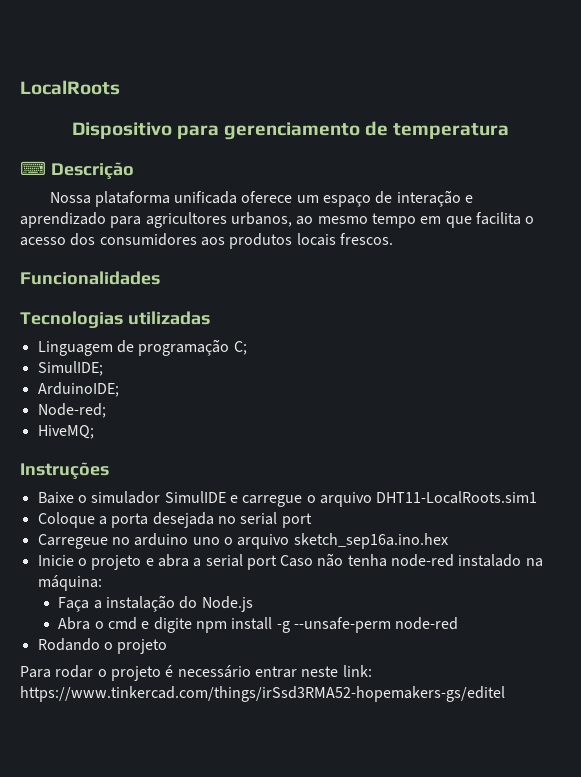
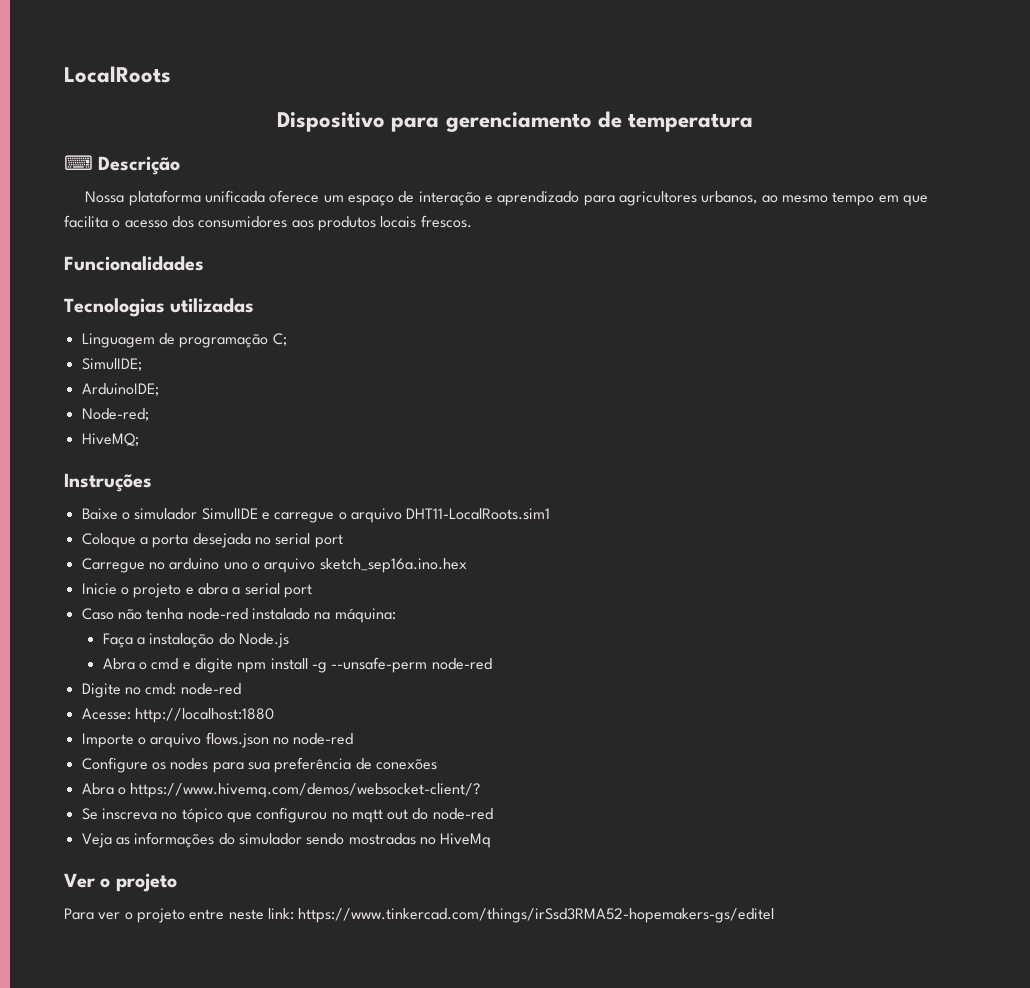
[37,534,108,549] Carregeue -> [81,558,145,573] Carregue
(277, 562) none -> (312, 591) //
[37,638,100,651] Rodando -> [81,683,241,698] [81,708,274,723] [81,732,354,748] [81,757,437,773] [81,783,481,798] [81,807,493,823] [81,832,492,848] [64,873,95,888] Digite no cmd: node-red // Acesse: http://localhost:1880 // Importe o arquivo flows.json no node-red // Configure os nodes para sua preferência de conexões // Abra o https://www.hivemq.com/demos/websocket-client/? // Se inscreva no tópico que configurou no mqtt out do node-red // Veja as informações do simulador sendo mostradas no HiveMq // Ver
[55,665,297,681] rodar o projeto é necessário entrar -> [98,908,225,923] ver o projeto entre

